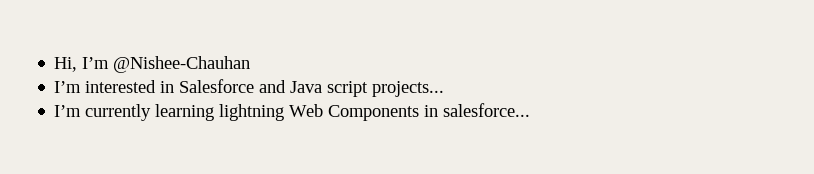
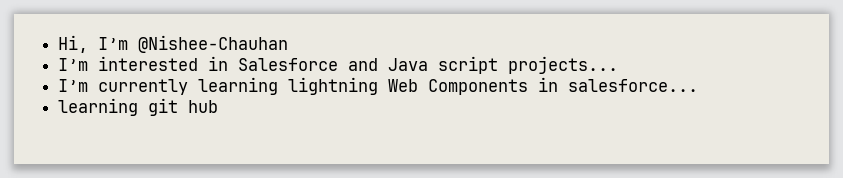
(531, 110) none -> [58,98,219,116] // learning git hub

